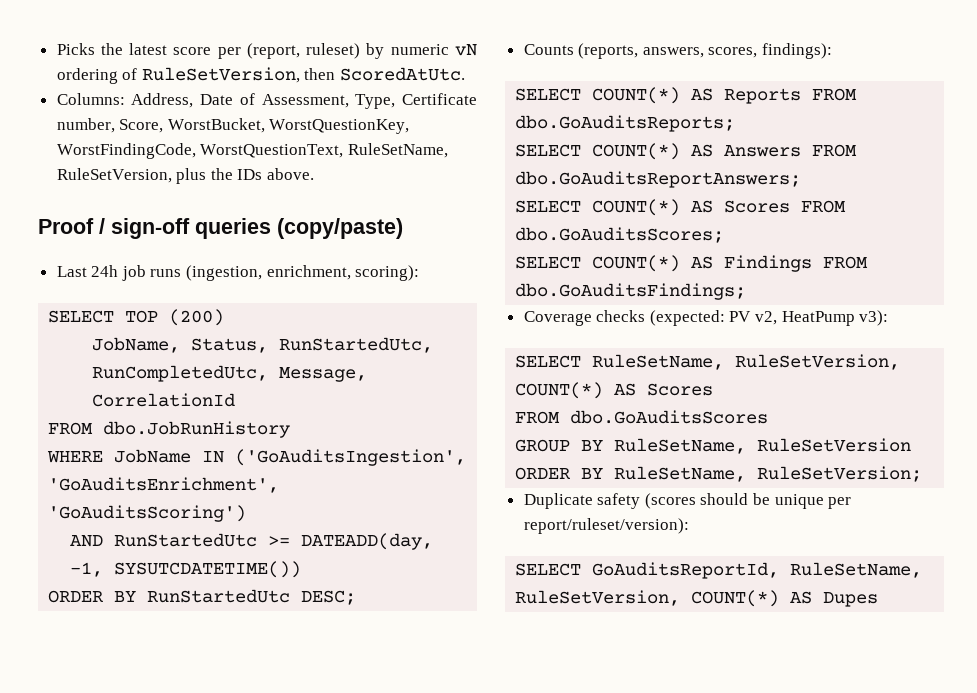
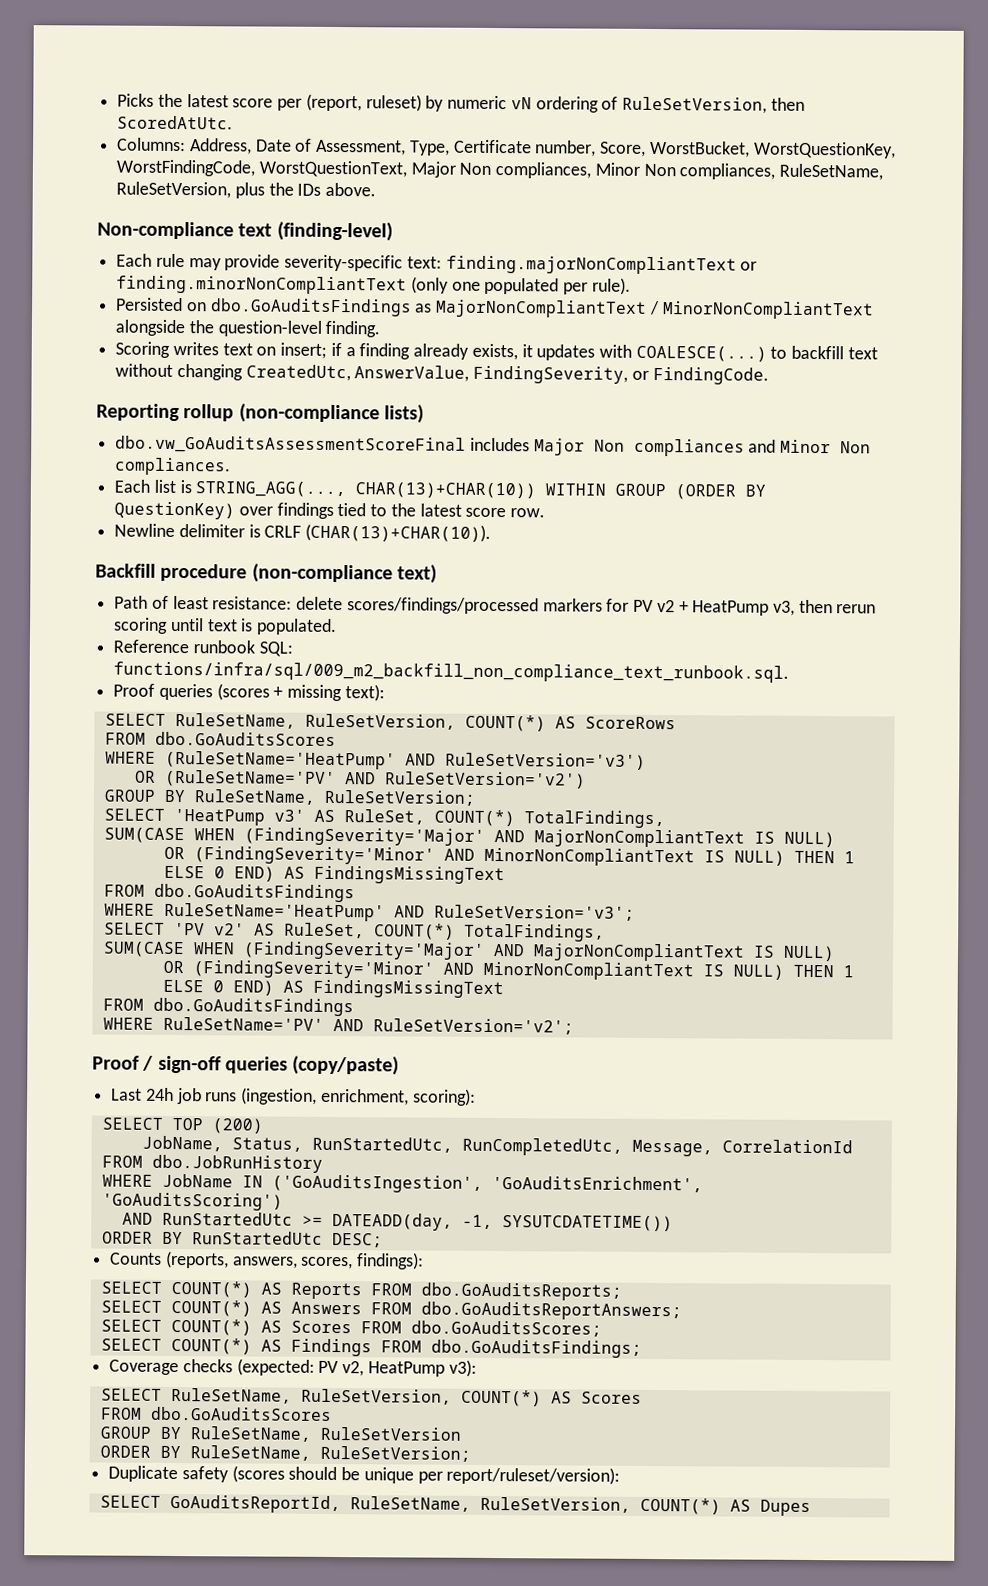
(344, 151) none -> [410,161,776,180] Major Non compliances, Minor Non compliances,
(315, 174) none -> [97,221,393,242] [116,253,758,275] [116,275,631,295] [116,297,874,320] [115,319,381,338] [115,341,878,362] [115,363,769,385] [96,403,424,424] [115,435,872,457] [114,457,232,476] [114,479,767,500] [114,501,546,520] [114,523,492,542] [95,563,437,584] [114,595,877,616] [113,617,338,636] [113,639,293,657] [113,661,790,683] [113,683,385,702] [104,712,676,732] [104,731,336,747] [104,750,646,770] [134,769,586,789] [103,789,476,806] [103,808,665,829] [103,827,835,848] [163,846,855,867] [163,865,505,885] [103,883,355,903] [103,902,635,922] [103,922,605,942] [102,941,835,962] [162,960,854,981] [162,979,504,999] [102,997,354,1017] [102,1016,574,1035] // Non-compliance text (finding-level) // Each rule may provide severity-specific text: finding.majorNonCompliantText or finding.minorNonCompliantText (only one populated per rule). // Persisted on dbo.GoAuditsFindings as MajorNonCompliantText / MinorNonCompliantText alongside the question-level finding. // Scoring writes text on insert; if a finding already exists, it updates with COALESCE(...) to backfill text without changing CreatedUtc, AnswerValue, FindingSeverity, or FindingCode. // Reporting rollup (non-compliance lists) // dbo.vw_GoAuditsAssessmentScoreFinal includes Major Non compliances and Minor Non compliances. // Each list is STRING_AGG(..., CHAR(13)+CHAR(10)) WITHIN GROUP (ORDER BY QuestionKey) over findings tied to the latest score row. // Newline delimiter is CRLF (CHAR(13)+CHAR(10)). // Backfill procedure (non-compliance text) // Path of least resistance: delete scores/findings/processed markers for PV v2 + HeatPump v3, then rerun scoring until text is populated. // Reference runbook SQL: functions/infra/sql/009_m2_backfill_non_compliance_text_runbook.sql. // Proof queries (scores + missing text): // SELECT RuleSetName, RuleSetVersion, COUNT(*) AS ScoreRows // FROM dbo.GoAuditsScores // WHERE (RuleSetName='HeatPump' AND RuleSetVersion='v3') // OR (RuleSetName='PV' AND RuleSetVersion='v2') // GROUP BY RuleSetName, RuleSetVersion; // SELECT 'HeatPump v3' AS RuleSet, COUNT(*) TotalFindings, // SUM(CASE WHEN (FindingSeverity='Major' AND MajorNonCompliantText IS NULL) // OR (FindingSeverity='Minor' AND MinorNonCompliantText IS NULL) THEN 1 ELSE 0 END) AS FindingsMissingText // FROM dbo.GoAuditsFindings // WHERE RuleSetName='HeatPump' AND RuleSetVersion='v3'; // SELECT 'PV v2' AS RuleSet, COUNT(*) TotalFindings, // SUM(CASE WHEN (FindingSeverity='Major' AND MajorNonCompliantText IS NULL) // OR (FindingSeverity='Minor' AND MinorNonCompliantText IS NULL) THEN 1 ELSE 0 END) AS FindingsMissingText // FROM dbo.GoAuditsFindings // WHERE RuleSetName='PV' AND RuleSetVersion='v2';

